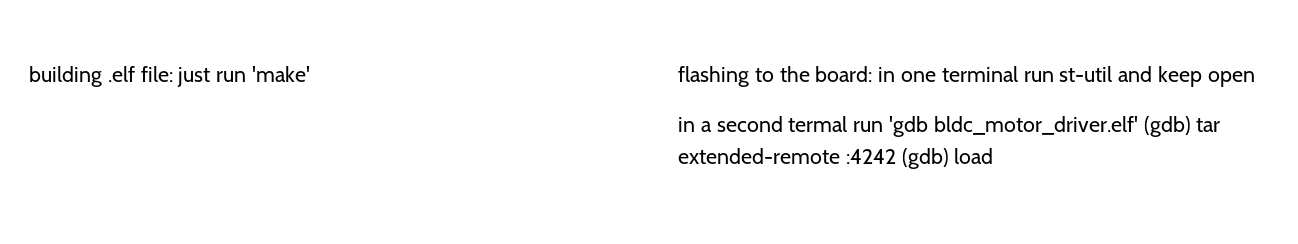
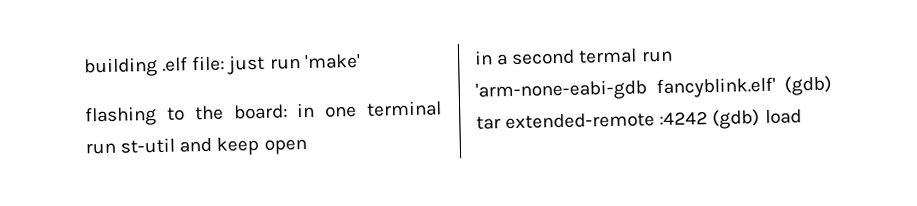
[889,116,1138,137] 'gdb bldc_motor_driver.elf' -> [475,76,776,102] 'arm-none-eabi-gdb fancyblink.elf'

